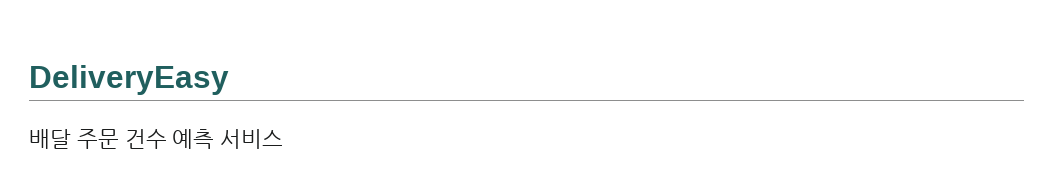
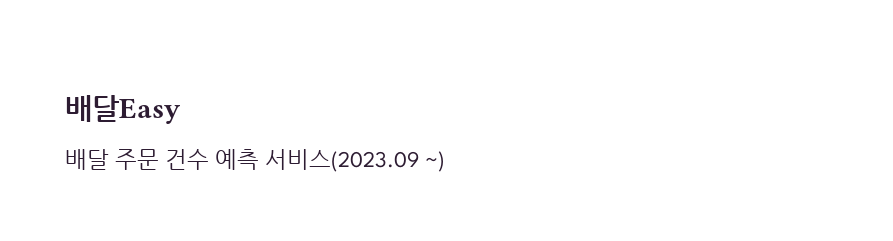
[29,65,229,95] DeliveryEasy -> [65,95,181,124] 배달Easy
[220,129,284,149] 서비스 -> [265,149,446,172] 서비스(2023.09 ~)

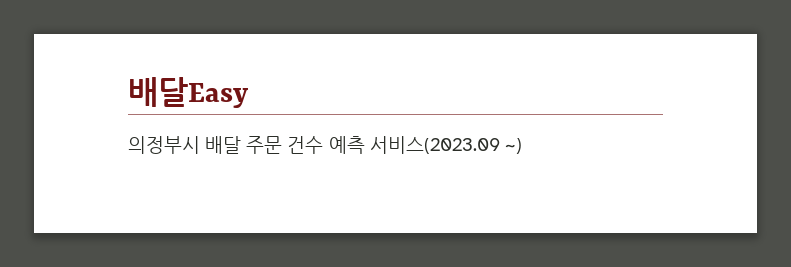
(181, 109) none -> [128,136,200,154] 의정부시

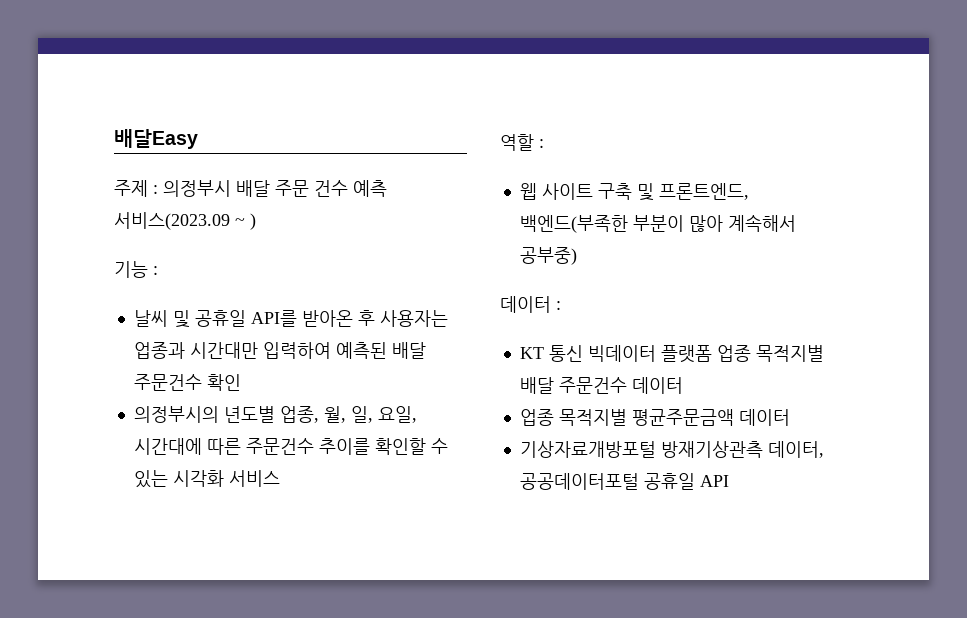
(249, 92) none -> [114,180,158,197] 주제 :
[504,138,522,154] ~) -> [235,213,256,230] [114,261,158,278] [133,310,448,328] [133,342,426,359] [133,374,241,391] [133,406,417,423] [133,438,448,455] [133,470,280,488] [500,134,544,151] [519,183,749,201] [519,214,796,233] [519,247,577,265] [500,296,561,313] [519,345,824,363] [519,377,683,394] [519,409,790,426] [519,441,824,458] [519,473,729,490] ~ ) // 기능 : // 날씨 및 공휴일 API를 받아온 후 사용자는 업종과 시간대만 입력하여 예측된 배달 주문건수 확인 // 의정부시의 년도별 업종, 월, 일, 요일, 시간대에 따른 주문건수 추이를 확인할 수 있는 시각화 서비스 // 역할 : // 웹 사이트 구축 및 프론트엔드, 백엔드(부족한 부분이 많아 계속해서 공부중) // 데이터 : // KT 통신 빅데이터 플랫폼 업종 목적지별 배달 주문건수 데이터 // 업종 목적지별 평균주문금액 데이터 // 기상자료개방포털 방재기상관측 데이터, 공공데이터포털 공휴일 API

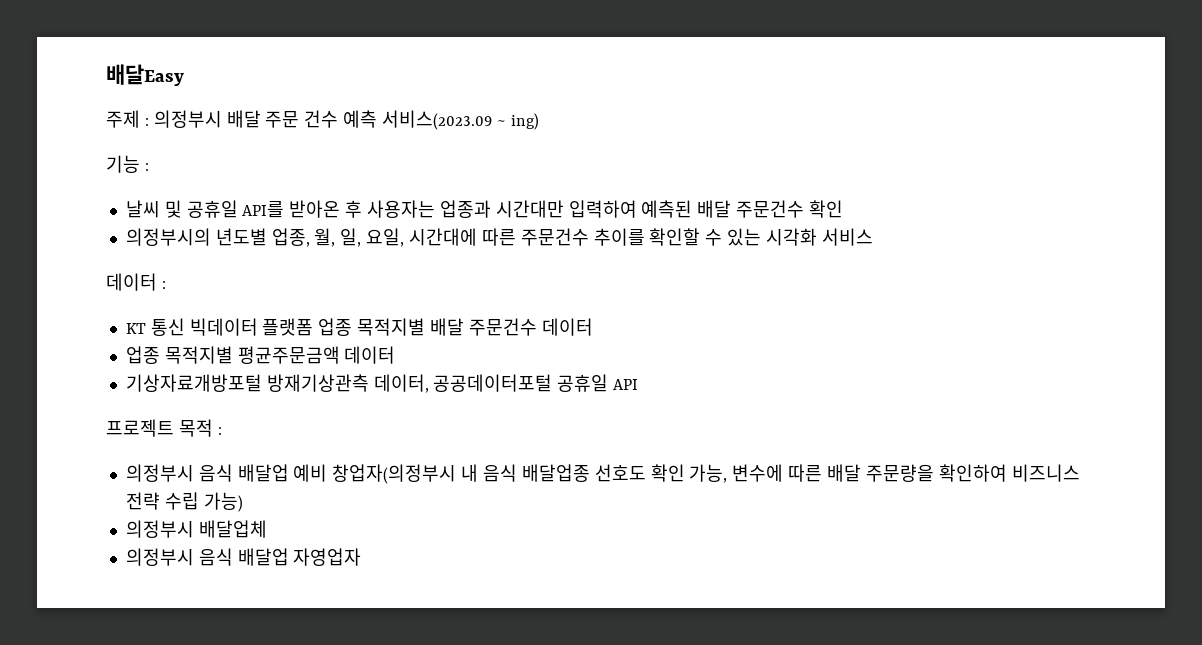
[250,213,256,230] ) -> [510,113,539,130] ing)
[500,134,544,151] [519,183,749,201] [519,214,796,233] [519,247,577,265] // 역할 : // 웹 사이트 구축 및 프론트엔드, 백엔드(부족한 부분이 많아 계속해서 공부중) -> (873, 237) none
(729, 481) none -> [106,419,222,437] [125,464,1080,484] [125,492,243,512] [125,520,267,538] [125,548,362,566] // 프로젝트 목적 : // 의정부시 음식 배달업 예비 창업자(의정부시 내 음식 배달업종 선호도 확인 가능, 변수에 따른 배달 주문량을 확인하여 비즈니스 전략 수립 가능) // 의정부시 배달업체 // 의정부시 음식 배달업 자영업자

